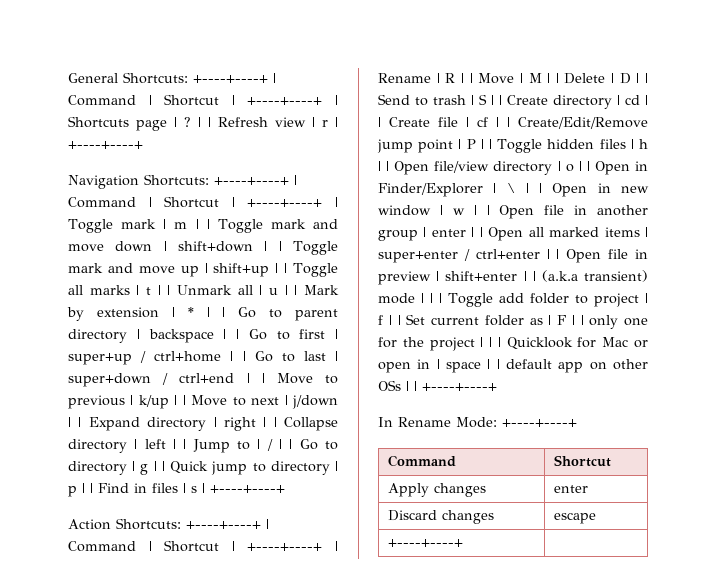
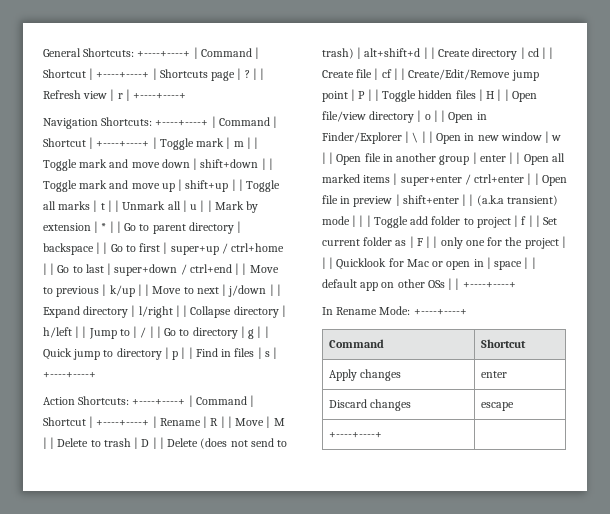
[223,417,256,431] right -> [138,306,173,318] l/right
[144,439,166,449] left -> [43,327,72,338] h/left
(606, 78) none -> [90,438,131,447] to trash
[378,94,487,106] Send to trash | S -> [167,438,288,449] [322,47,421,59] Delete (does not send to trash) | alt+shift+d
[639,139,648,149] h -> [486,91,495,99] H

